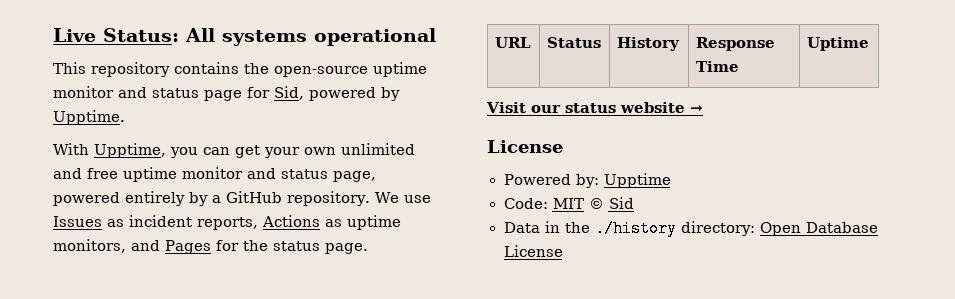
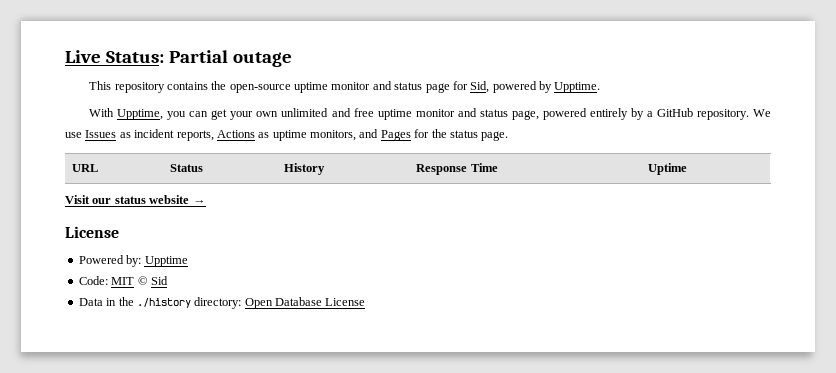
[185,28,436,46] All systems operational -> [168,50,292,67] Partial outage

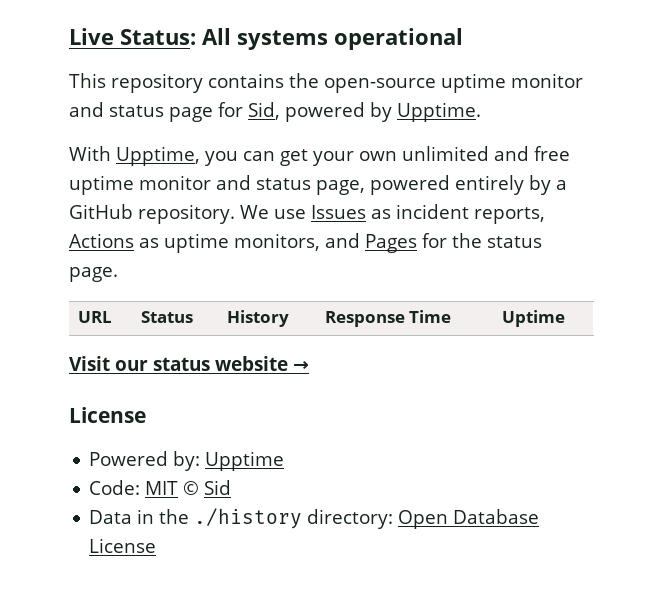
[168,50,292,67] Partial outage -> [202,28,463,50] All systems operational

